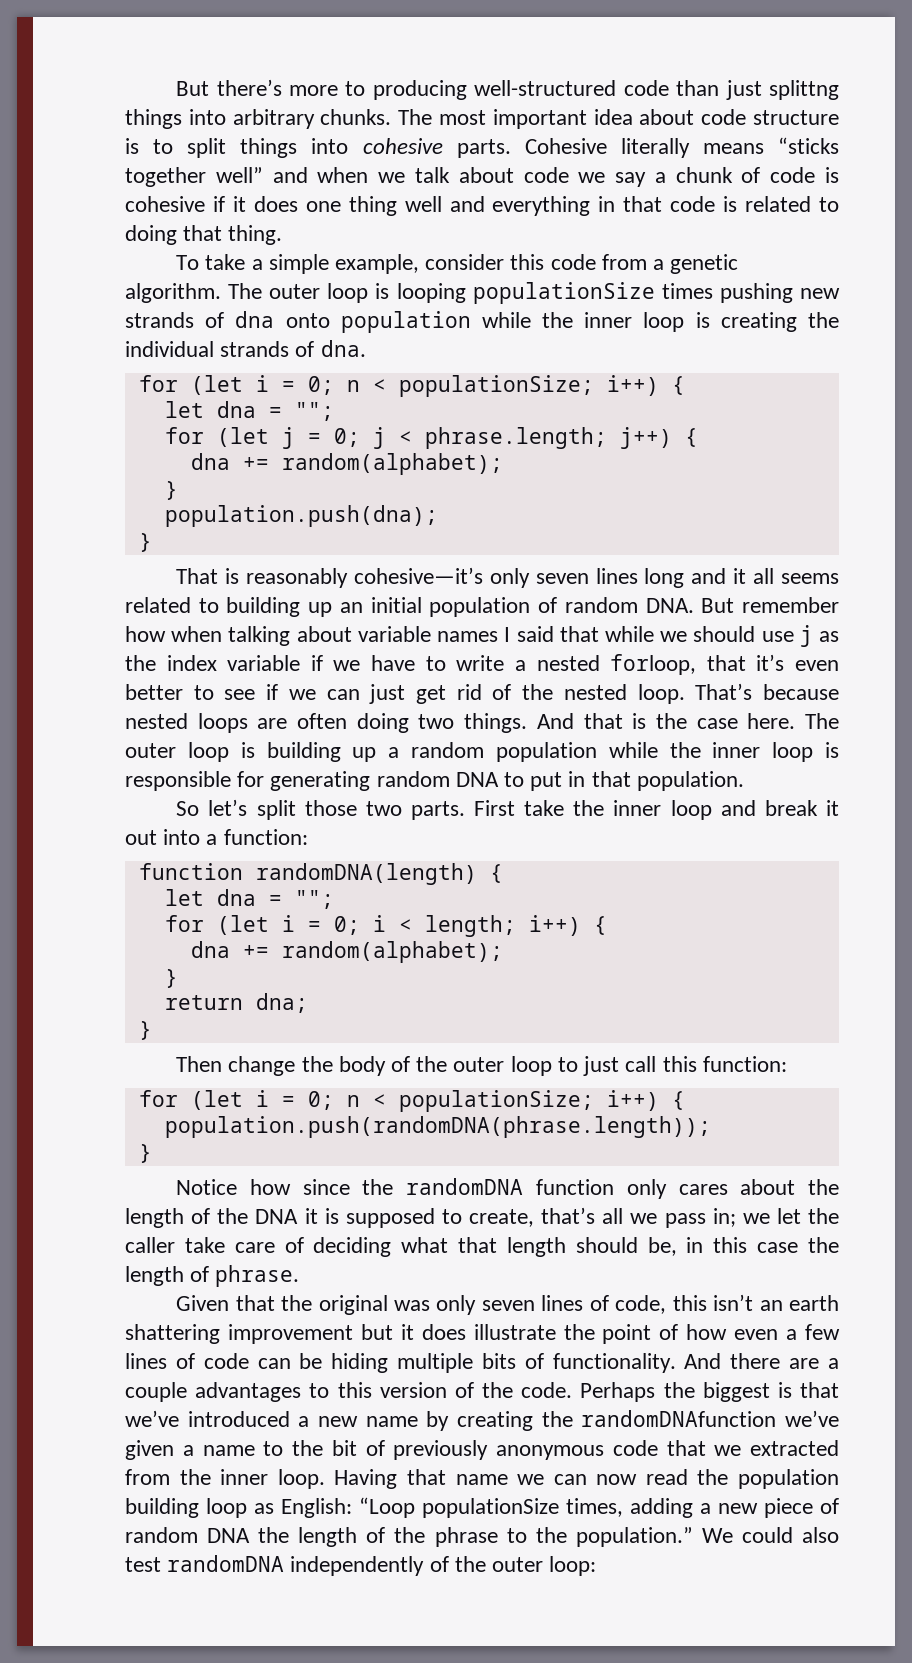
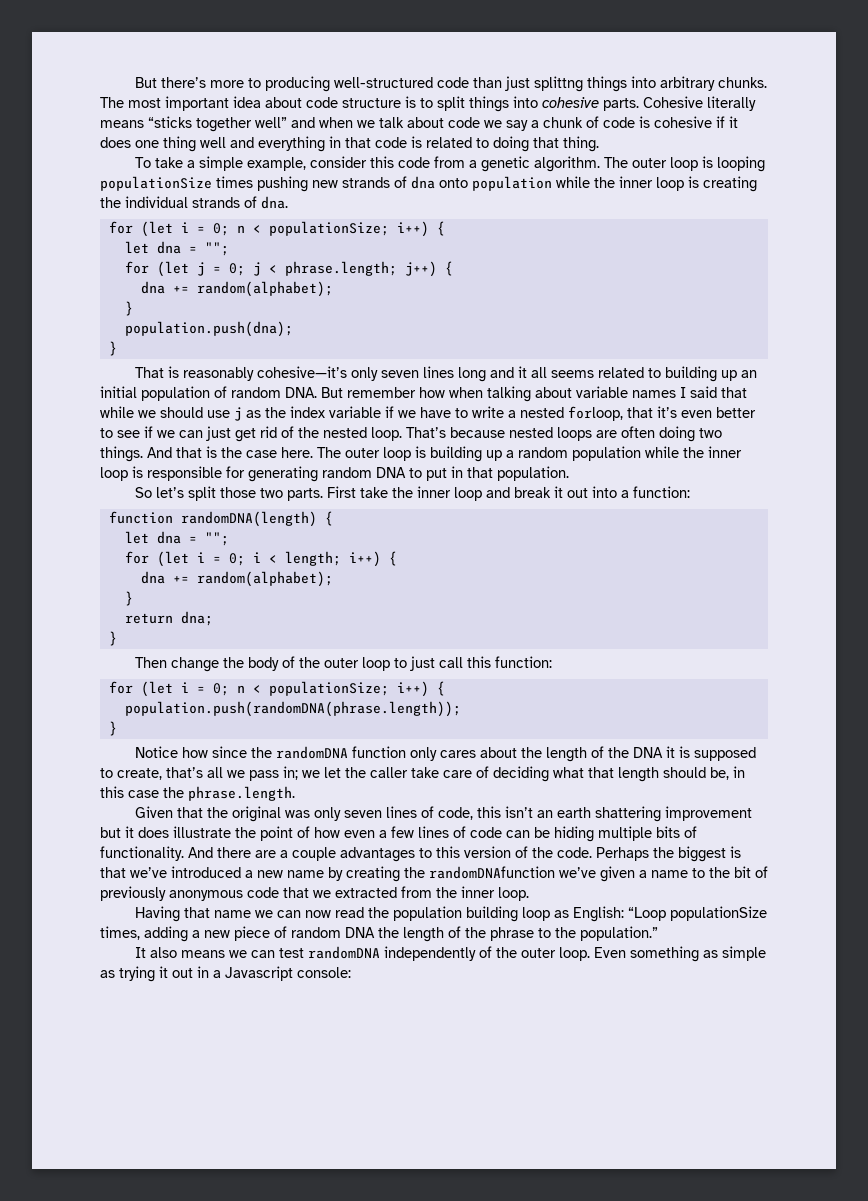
[125,1265,300,1287] length of phrase. -> [188,786,295,801] phrase.length.
(325, 1479) none -> (529, 894) //
[701,1527,840,1543] We could also -> [135,947,276,958] // It also means we can
[549,1556,597,1576] loop: -> [559,946,767,962] [100,966,351,982] loop. Even something as simple as trying it out in a Javascript console:

